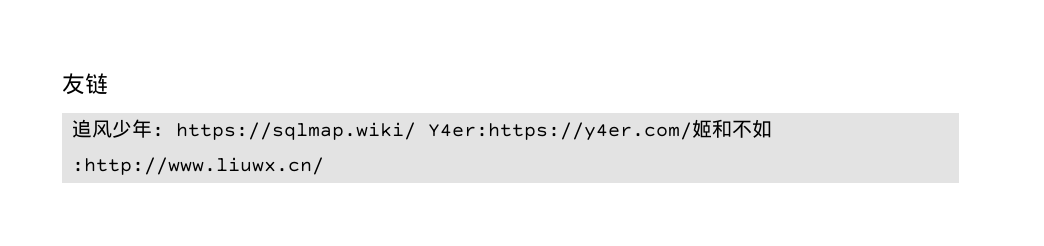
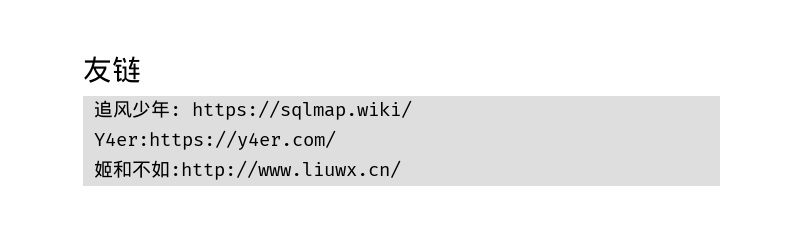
(417, 131) none -> (412, 110) //
(693, 131) none -> (336, 140) //

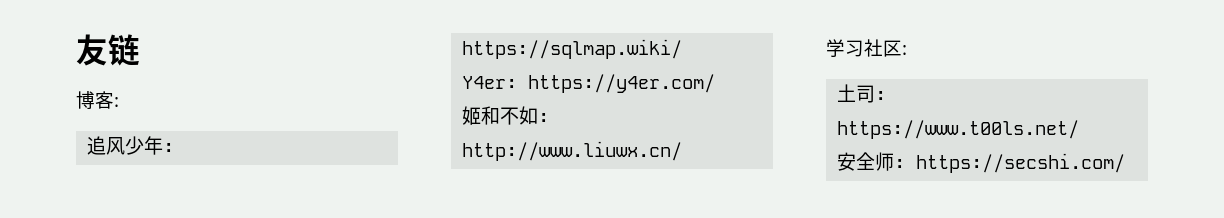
(141, 69) none -> [76,91,119,109] // 博客:
[93,130,336,150] Y4er:https://y4er.com/ -> [462,74,716,93] Y4er: https://y4er.com/
[169,160,401,180] :http://www.liuwx.cn/ -> [538,113,550,123] [462,141,683,161] [826,39,907,57] [837,84,887,103] [837,120,1080,139] [837,152,1126,173] : http://www.liuwx.cn/ // 学习社区: // 土司: https://www.t00ls.net/ // 安全师: https://secshi.com/

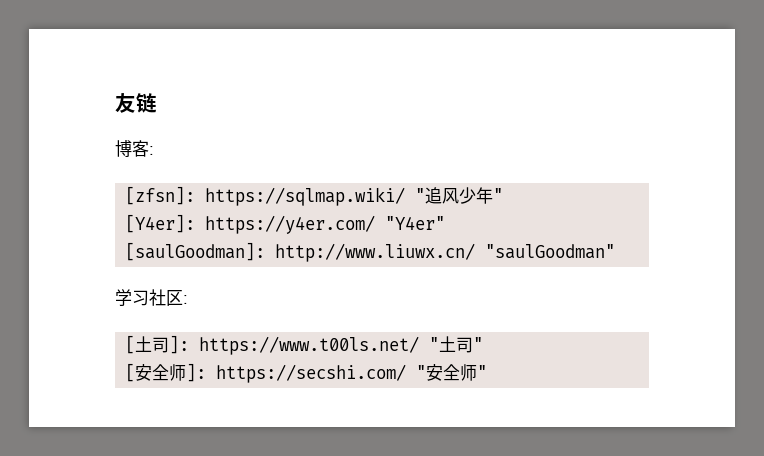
[87,136,175,155] [462,39,683,59] [462,74,716,93] [462,106,550,125] 追风少年: https://sqlmap.wiki/ // Y4er: https://y4er.com/ // 姬和不如: -> [125,186,504,206] [125,214,446,234] [125,242,266,261] [zfsn]: https://sqlmap.wiki/ "追风少年" // [Y4er]: https://y4er.com/ "Y4er" // [saulGoodman]:
(683, 151) none -> [485,244,616,259] "saulGoodman"
[837,84,887,103] [837,120,1080,139] [837,152,1126,173] 土司: https://www.t00ls.net/ // 安全师: https://secshi.com/ -> [125,335,484,355] [125,363,488,383] [土司]: https://www.t00ls.net/ "土司" // [安全师]: https://secshi.com/ "安全师"

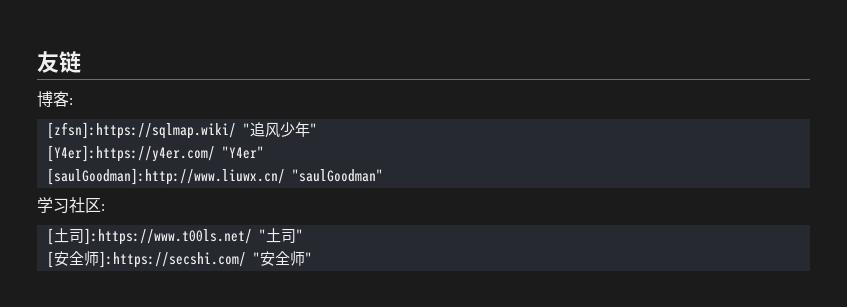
[125,186,406,206] [zfsn]: https://sqlmap.wiki/ -> [46,122,236,139] [zfsn]:https://sqlmap.wiki/
[125,214,376,234] [Y4er]: https://y4er.com/ -> [46,145,215,162] [Y4er]:https://y4er.com/
[125,242,476,262] [saulGoodman]: http://www.liuwx.cn/ -> [46,168,285,185] [saulGoodman]:http://www.liuwx.cn/
[169,335,420,355] ]: https://www.t00ls.net/ -> [83,228,252,245] ]:https://www.t00ls.net/
[186,363,407,383] ]: https://secshi.com/ -> [98,251,246,268] ]:https://secshi.com/

